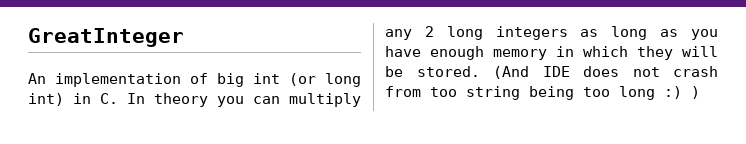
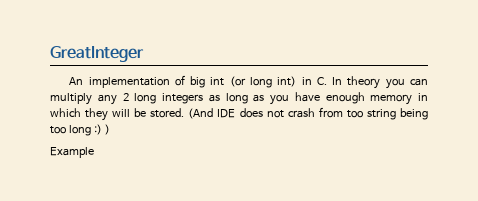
(700, 92) none -> [50,147,94,158] // Example

